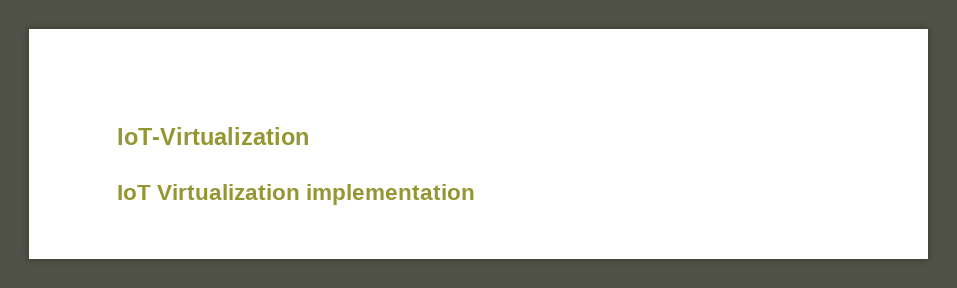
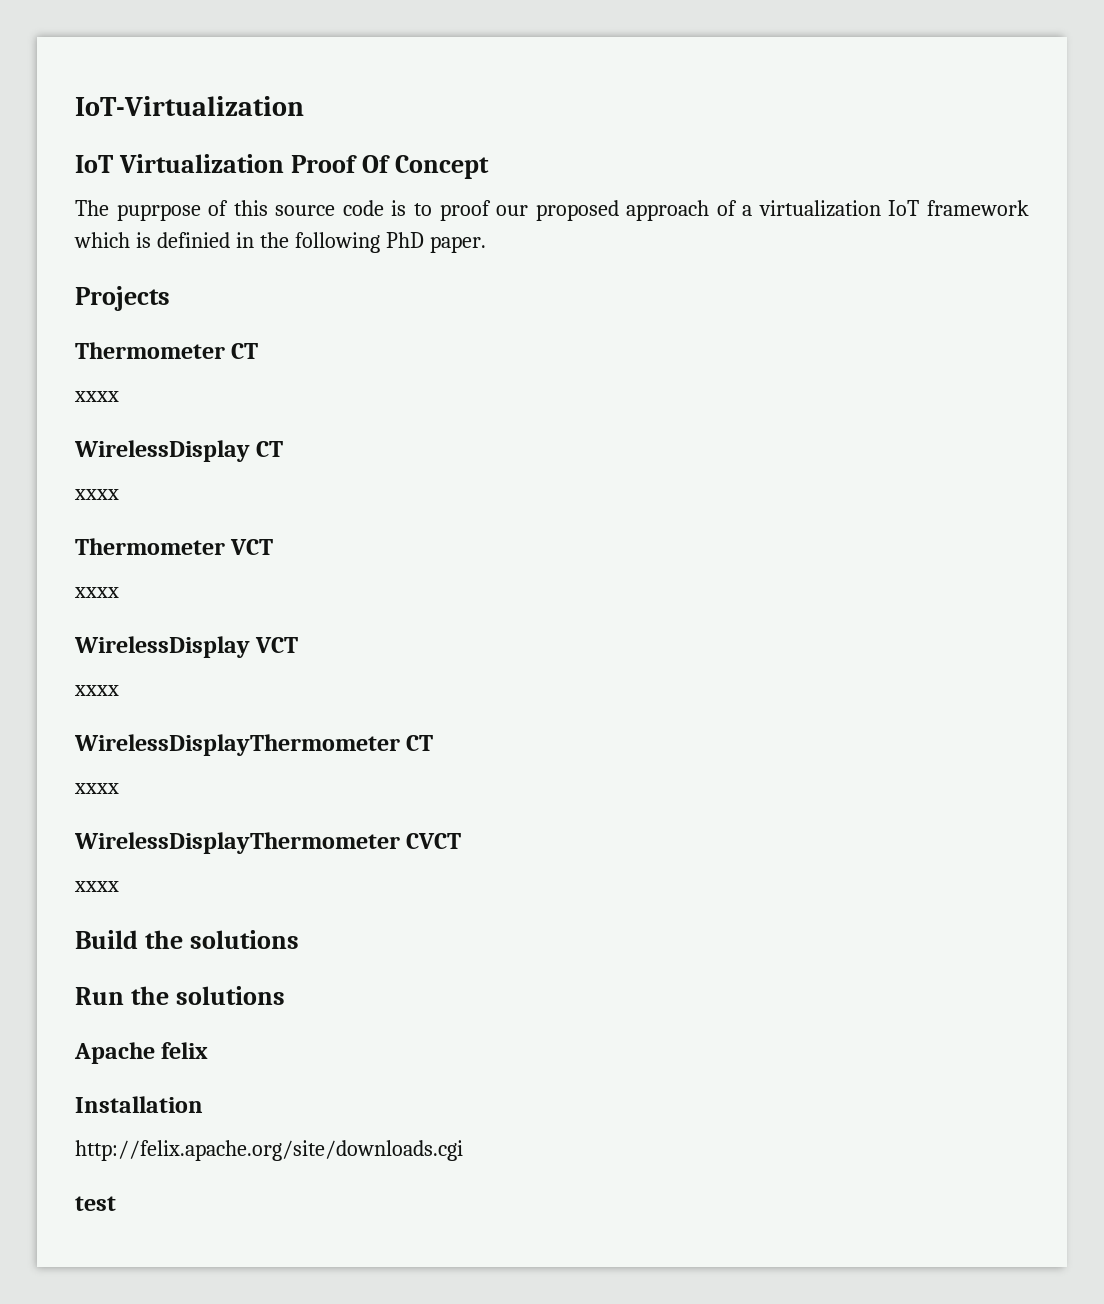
[306,184,476,205] implementation -> [290,155,489,179] [75,200,1029,221] [74,232,486,253] [75,286,170,311] [75,342,259,359] [74,391,119,402] [74,440,284,462] [74,489,119,500] [75,538,274,555] [74,587,119,598] [74,636,299,658] [74,685,119,696] [74,734,434,756] [74,783,119,794] [74,832,462,854] [74,881,119,892] [75,930,299,949] [75,986,285,1005] [74,1042,209,1064] [75,1096,203,1113] [75,1140,463,1161] [75,1196,116,1211] Proof Of Concept // The puprpose of this source code is to proof our proposed approach of a virtualization IoT framework which is definied in the following PhD paper. // Projects // Thermometer CT // xxxx // WirelessDisplay CT // xxxx // Thermometer VCT // xxxx // WirelessDisplay VCT // xxxx // WirelessDisplayThermometer CT // xxxx // WirelessDisplayThermometer CVCT // xxxx // Build the solutions // Run the solutions // Apache felix // Installation // http://felix.apache.org/site/downloads.cgi // test

